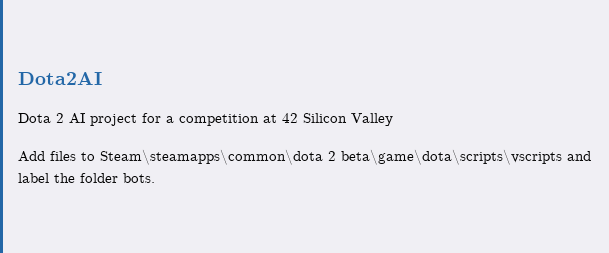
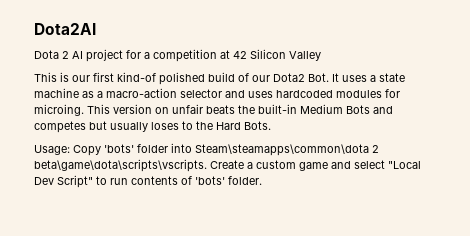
[18,149,591,165] [18,173,155,183] Add files to Steam\steamapps\common\dota 2 beta\game\dota\scripts\vscripts and label the folder bots. -> [34,72,405,85] [34,88,400,98] [34,104,393,116] [34,121,271,133] [34,143,379,156] [34,159,421,172] [34,175,262,188] This is our first kind-of polished build of our Dota2 Bot. It uses a state machine as a macro-action selector and uses hardcoded modules for microing. This version on unfair beats the built-in Medium Bots and competes but usually loses to the Hard Bots. // Usage: Copy 'bots' folder into Steam\steamapps\common\dota 2 beta\game\dota\scripts\vscripts. Create a custom game and select "Local Dev Script" to run contents of 'bots' folder.

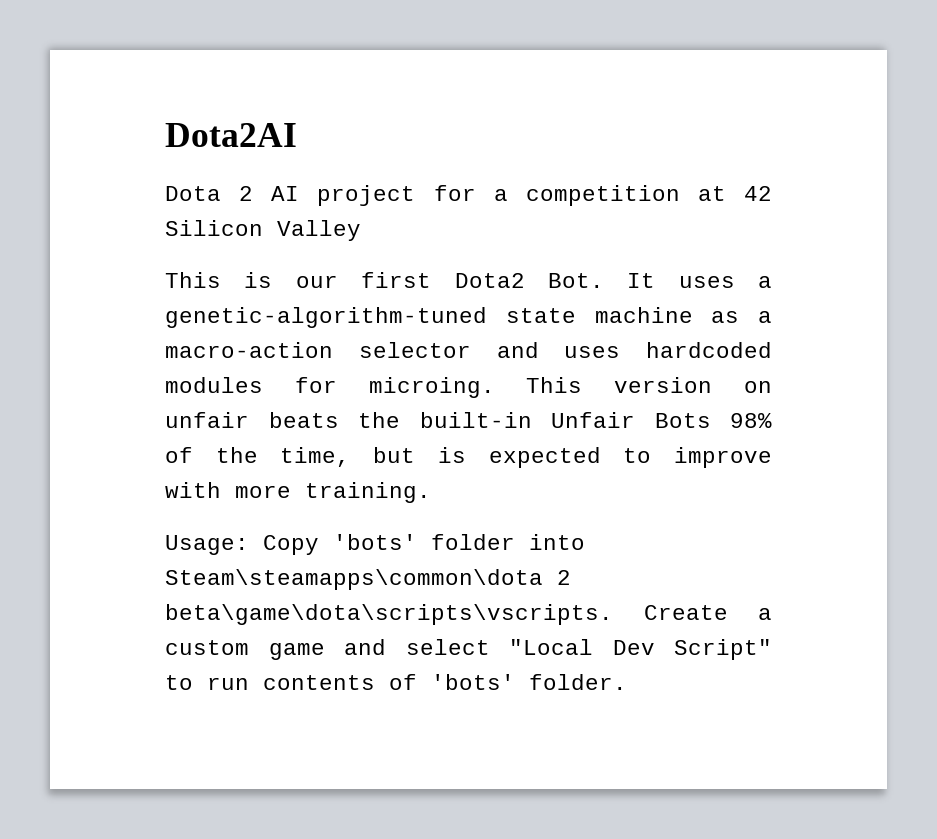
[117,72,270,85] kind-of polished build of our -> (432, 280) none
(376, 78) none -> [165,307,487,328] genetic-algorithm-tuned
[300,104,393,114] [34,121,271,133] Medium Bots and competes but usually loses to the Hard Bots. -> [551,412,772,428] [165,447,772,468] [165,482,431,503] Unfair Bots 98% of the time, but is expected to improve with more training.

